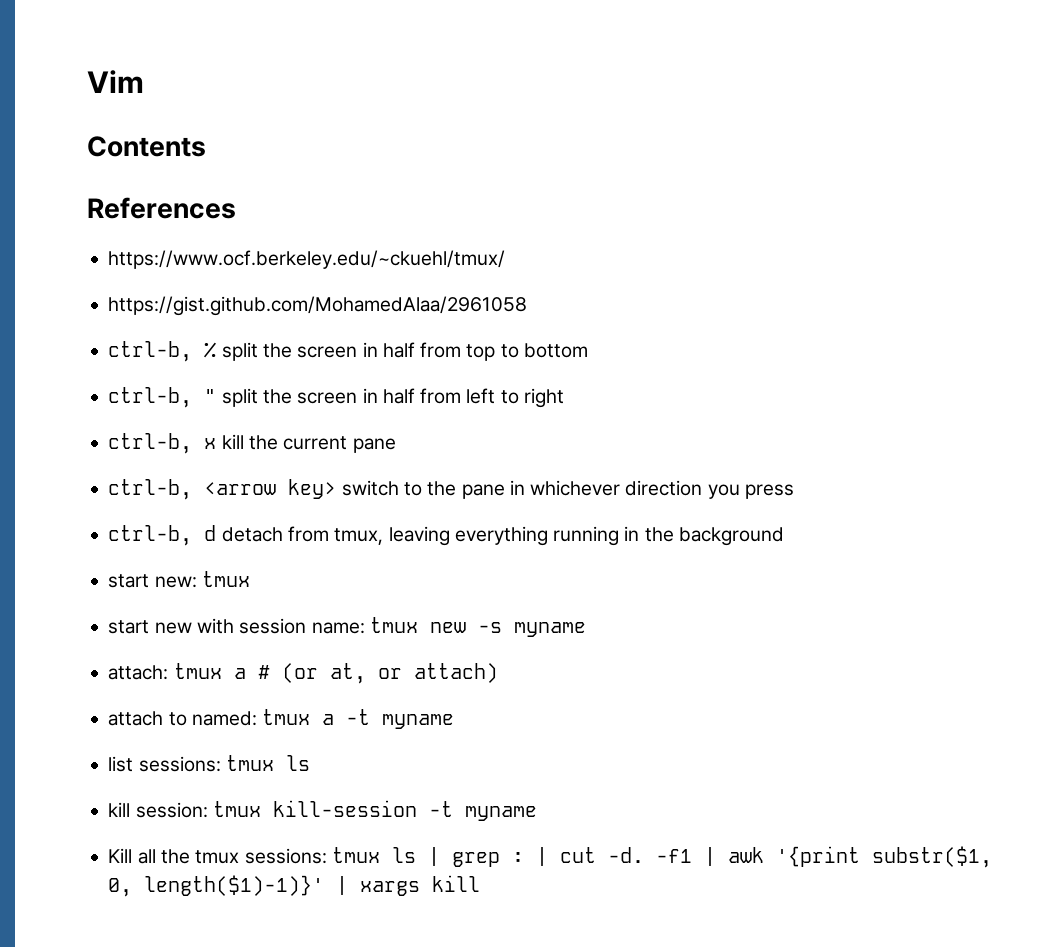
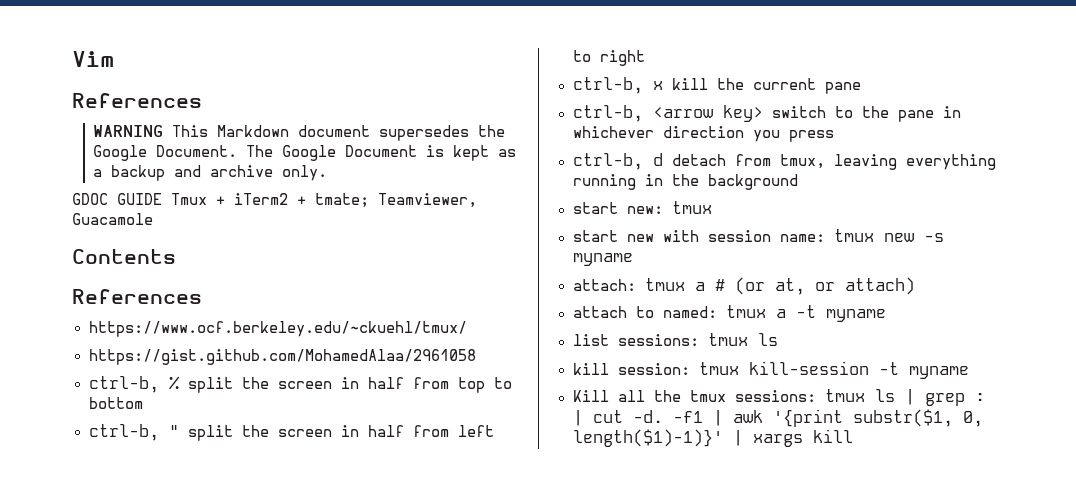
(144, 81) none -> [72,93,202,108] [93,125,506,141] [93,145,517,161] [93,165,328,181] [72,193,477,208] [72,213,153,225] // References // WARNING This Markdown document supersedes the Google Document. The Google Document is kept as a backup and archive only. // GDOC GUIDE Tmux + iTerm2 + tmate; Teamviewer, Guacamole

